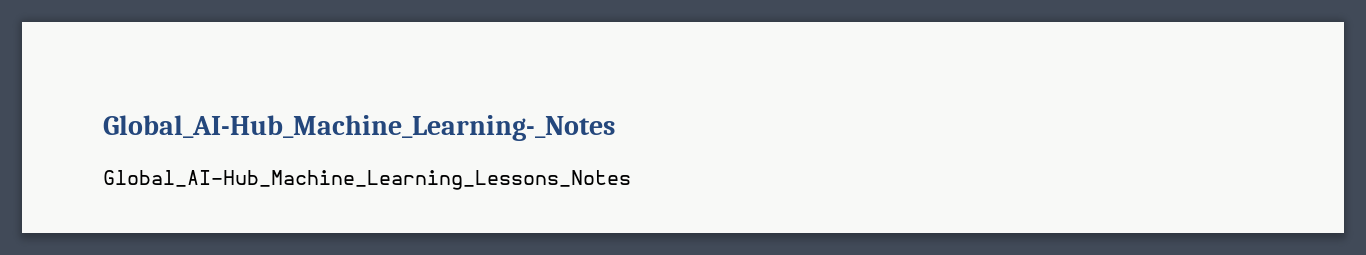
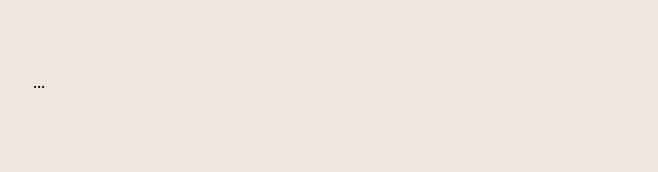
[103,115,615,141] [103,170,631,190] Global_AI-Hub_Machine_Learning-_Notes // Global_AI-Hub_Machine_Learning_Lessons_Notes -> [33,85,45,88] ...

